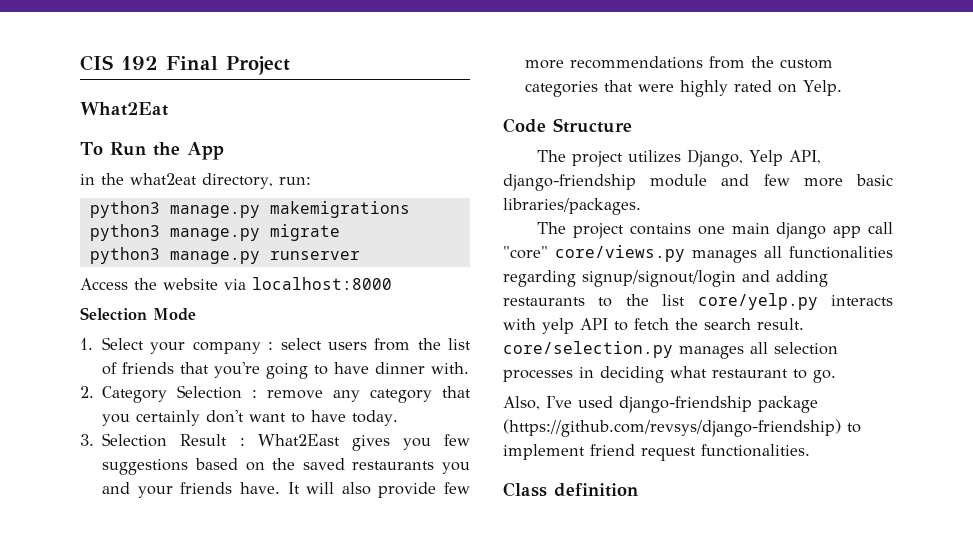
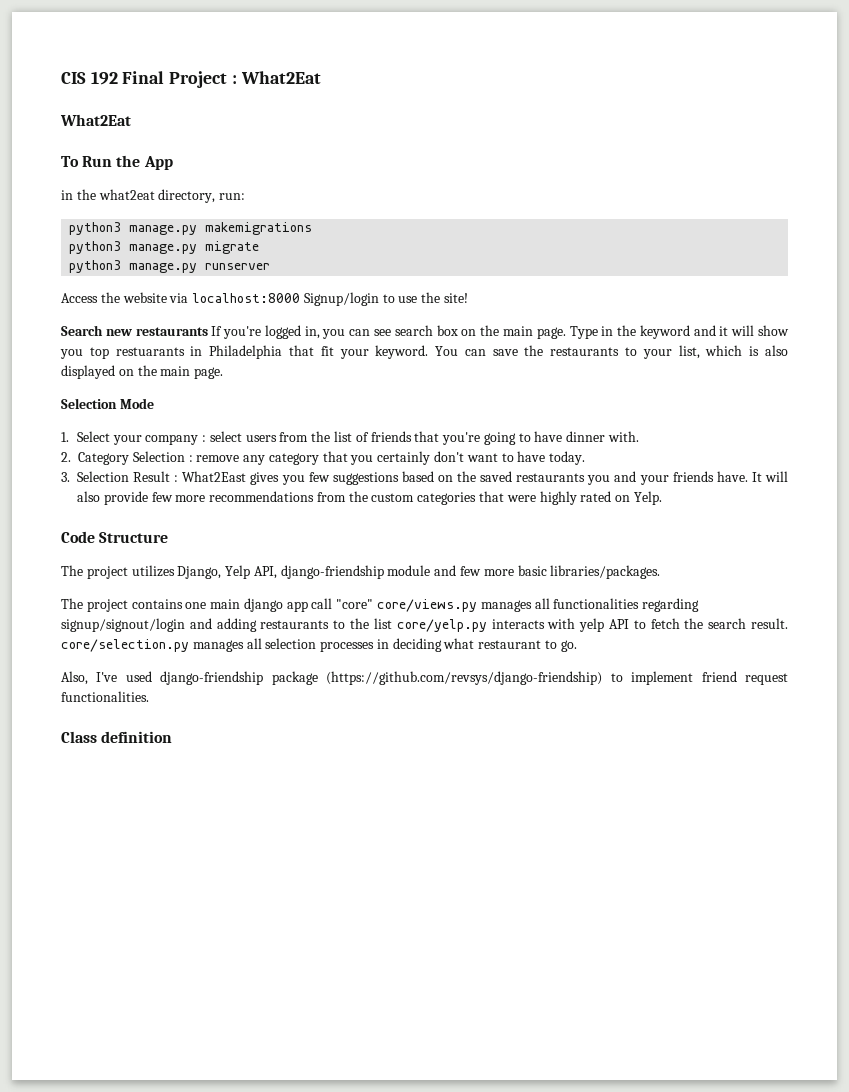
(290, 65) none -> [231,71,321,84] : What2Eat
(392, 283) none -> [303,292,469,306] [61,325,789,339] [60,345,788,359] [61,365,224,379] Signup/login to use the site! // Search new restaurants If you're logged in, you can see search box on the main page. Type in the keyword and it will show you top restuarants in Philadelphia that fit your keyword. You can save the restaurants to your list, which is also displayed on the main page.

